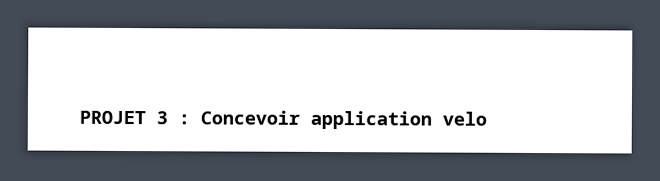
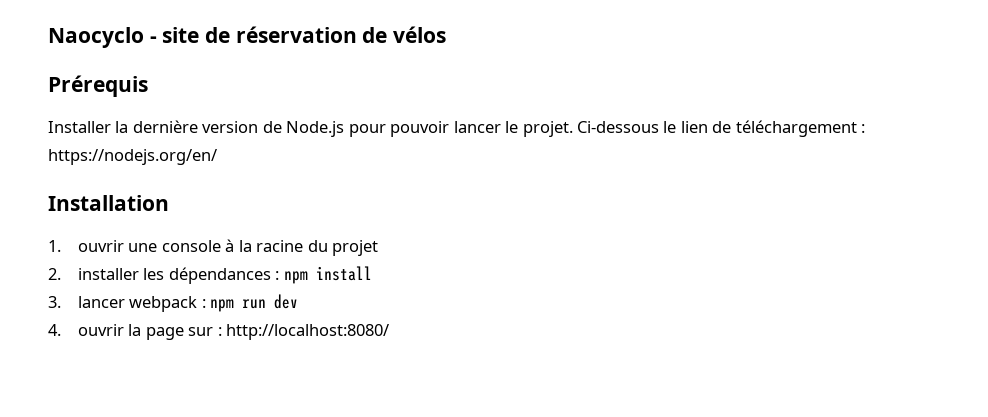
[79,110,487,130] PROJET 3 : Concevoir application velo -> [48,26,447,48] [48,75,148,97] [48,120,866,137] [48,149,217,165] [48,195,169,211] [48,239,379,256] [48,266,372,284] [48,294,299,312] [48,324,390,340] Naocyclo - site de réservation de vélos // Prérequis // Installer la dernière version de Node.js pour pouvoir lancer le projet. Ci-dessous le lien de téléchargement : https://nodejs.org/en/ // Installation // 1. ouvrir une console à la racine du projet // 2. installer les dépendances : npm install // 3. lancer webpack : npm run dev // 4. ouvrir la page sur : http://localhost:8080/

